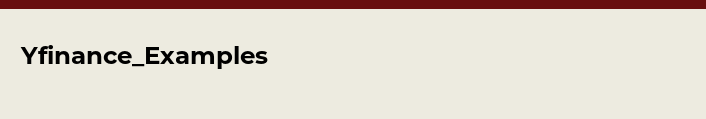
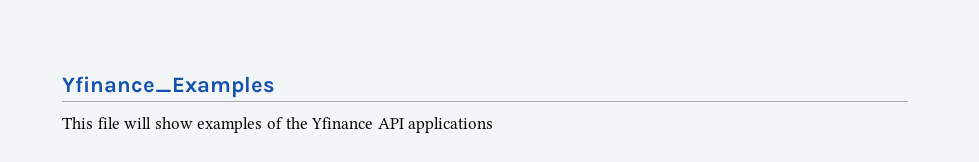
(268, 57) none -> [62,117,494,133] // This file will show examples of the Yfinance API applications

